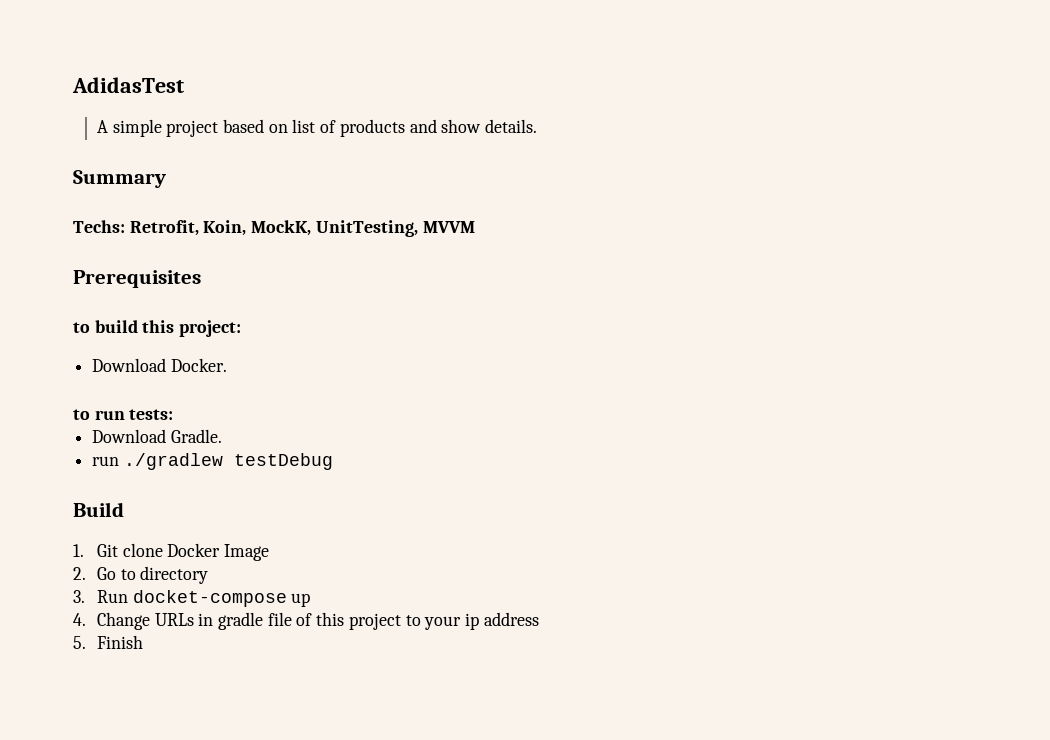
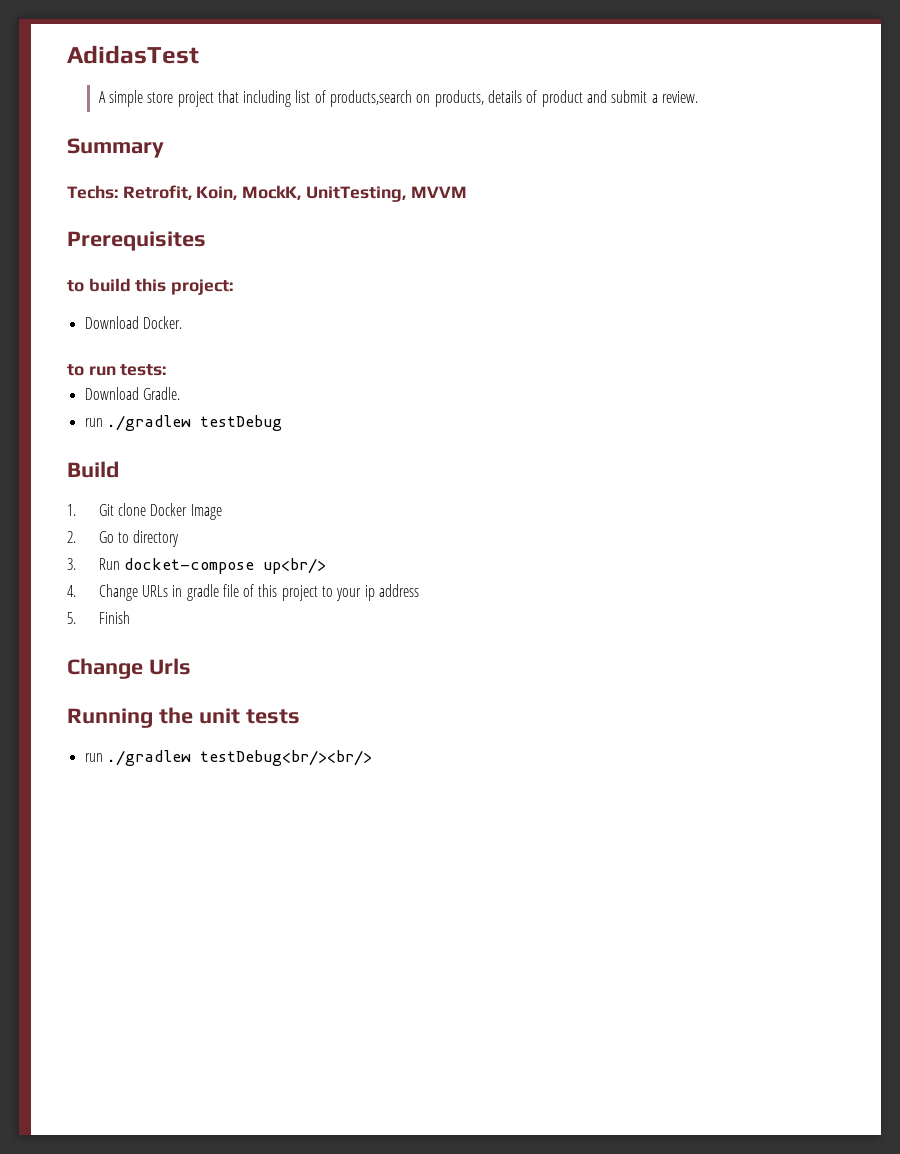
[166,119,538,137] project based on list of products and show details. -> [147,90,698,107] store project that including list of products,search on products, details of product and submit a review.
[291,593,311,607] up -> [262,558,326,574] up<br/>
(143, 642) none -> [67,658,191,679] [67,707,300,728] [84,750,372,766] // Change Urls // Running the unit tests // run ./gradlew testDebug<br/><br/>

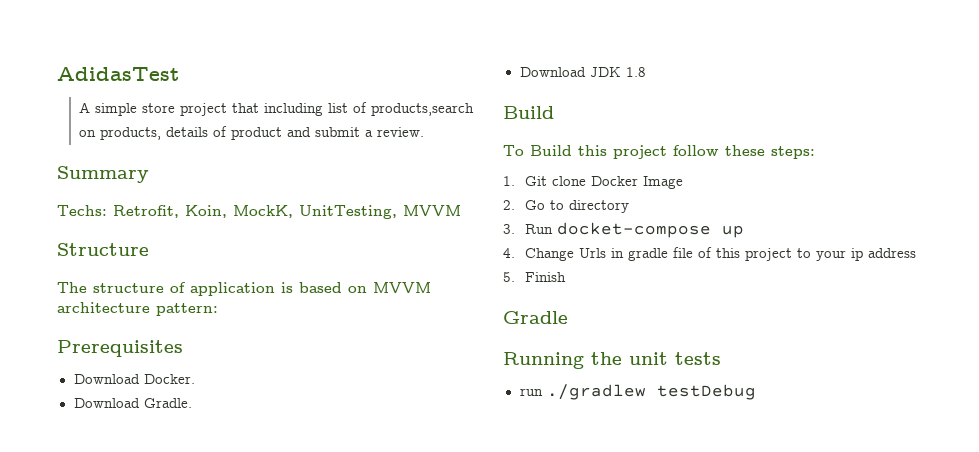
[67,231,206,251] [67,278,234,295] Prerequisites // to build this project: -> [57,243,149,256] [57,282,431,296] [57,302,218,316] [57,340,183,357] Structure // The structure of application is based on MVVM architecture pattern: // Prerequisites
[67,364,167,376] // to run tests: -> (195, 379) none
[84,415,282,431] [67,461,119,478] run ./gradlew testDebug // Build -> [519,67,646,77] [503,106,554,119] [503,145,815,159] Download JDK 1.8 // Build // To Build this project follow these steps:
[262,558,326,574] up<br/> -> [722,225,745,238] up
[141,585,168,597] URLs -> [579,248,607,258] Urls
[67,658,191,679] Change Urls -> [503,311,568,324] Gradle
[199,750,372,766] testDebug<br/><br/> -> [656,384,756,400] testDebug

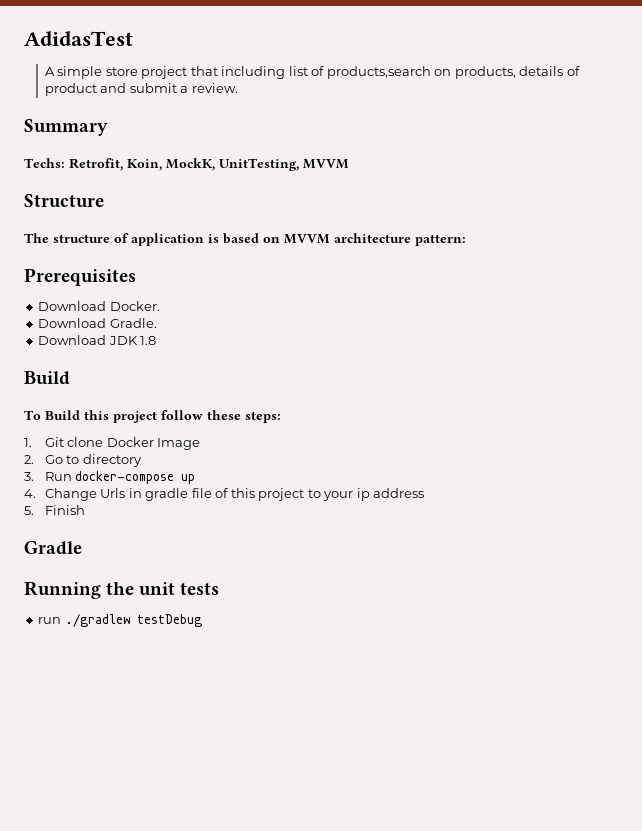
[557,222,712,238] docket-compose -> [75,471,175,484] docker-compose

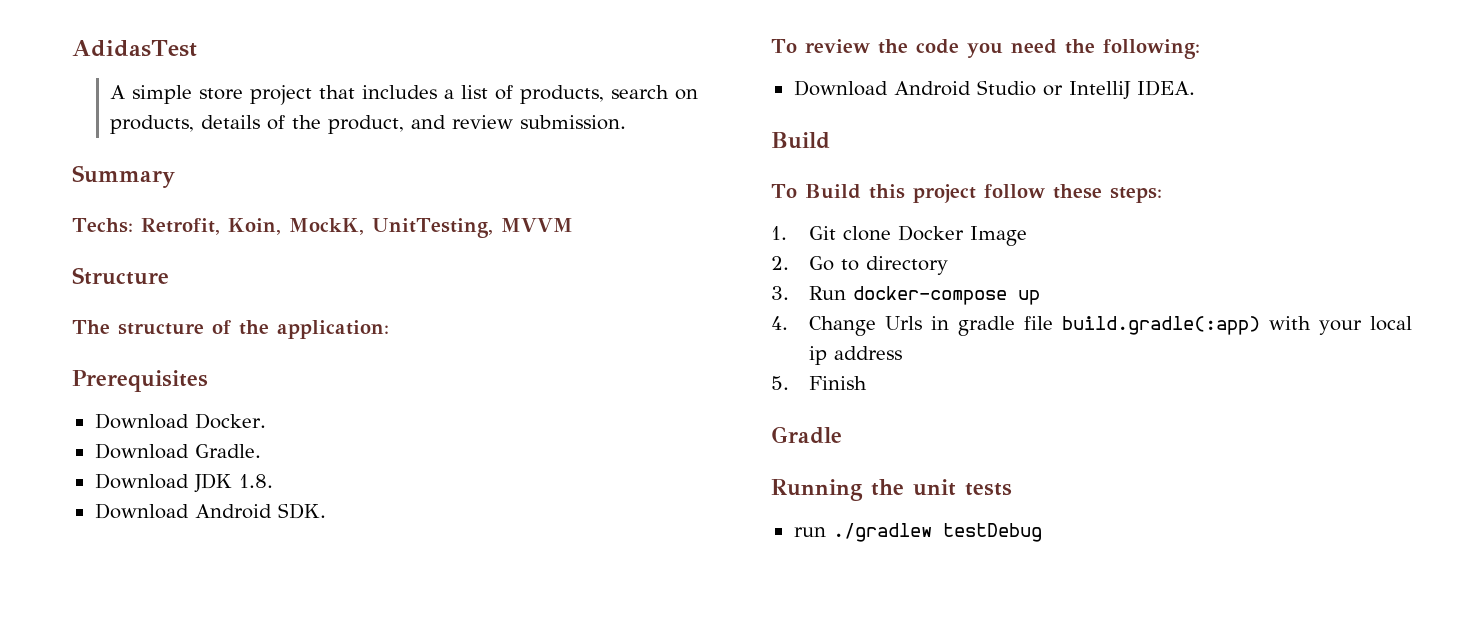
[221,66,580,79] [44,83,238,96] including list of products,search on products, details of product and submit a review. -> [362,85,699,104] [110,115,627,134] includes a list of products, search on products, details of the product, and review submission.
[131,233,466,246] application is based on MVVM architecture pattern: -> [239,320,389,339] the application:
[140,336,157,345] 1.8 -> [238,474,273,488] [94,503,326,519] [771,39,1200,59] [793,80,1195,100] 1.8. // Download Android SDK. // To review the code you need the following: // Download Android Studio or IntelliJ IDEA.
[215,488,354,501] of this project to your -> [1062,316,1412,335] build.gradle(:app) with your local

